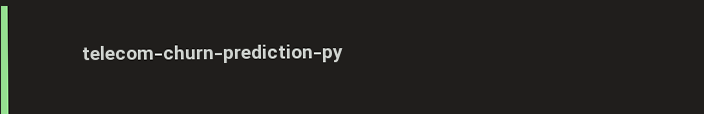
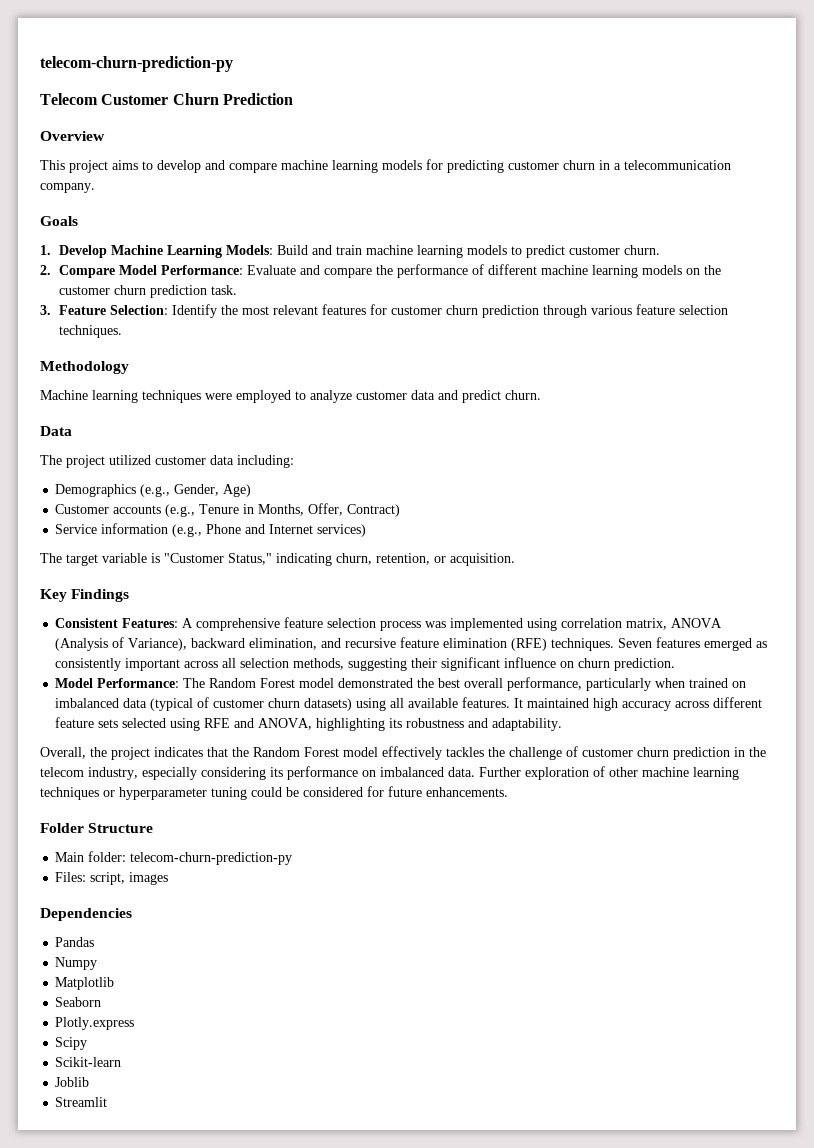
[81,44,344,65] telecom-churn-prediction-py -> [40,56,233,72] [40,93,293,105] [40,131,105,141] [40,159,731,173] [40,183,95,193] [40,216,78,226] [40,245,660,258] [40,264,721,278] [58,285,237,298] [40,304,728,318] [58,325,122,338] [40,361,129,374] [40,390,541,403] [40,426,72,436] [40,455,294,468] [55,484,252,497] [55,503,401,517] [55,523,367,537] [40,553,515,566] [40,589,130,602] [55,617,723,631] [55,637,768,651] [55,657,676,671] [55,677,747,691] [55,697,763,711] [55,717,563,731] [40,746,766,760] [40,766,739,780] [40,786,508,800] [40,823,154,833] [55,851,293,865] [55,872,169,885] [40,908,132,921] [55,937,95,947] [55,957,98,970] [55,977,115,990] [55,997,102,1007] [55,1017,135,1030] [55,1037,88,1050] [55,1057,122,1067] [55,1077,90,1087] [55,1097,108,1107] telecom-churn-prediction-py // Telecom Customer Churn Prediction // Overview // This project aims to develop and compare machine learning models for predicting customer churn in a telecommunication company. // Goals // 1. Develop Machine Learning Models: Build and train machine learning models to predict customer churn. // 2. Compare Model Performance: Evaluate and compare the performance of different machine learning models on the customer churn prediction task. // 3. Feature Selection: Identify the most relevant features for customer churn prediction through various feature selection techniques. // Methodology // Machine learning techniques were employed to analyze customer data and predict churn. // Data // The project utilized customer data including: // Demographics (e.g., Gender, Age) // Customer accounts (e.g., Tenure in Months, Offer, Contract) // Service information (e.g., Phone and Internet services) // The target variable is "Customer Status," indicating churn, retention, or acquisition. // Key Findings // Consistent Features: A comprehensive feature selection process was implemented using correlation matrix, ANOVA (Analysis of Variance), backward elimination, and recursive feature elimination (RFE) techniques. Seven features emerged as consistently important across all selection methods, suggesting their significant influence on churn prediction. // Model Performance: The Random Forest model demonstrated the best overall performance, particularly when trained on imbalanced data (typical of customer churn datasets) using all available features. It maintained high accuracy across different feature sets selected using RFE and ANOVA, highlighting its robustness and adaptability. // Overall, the project indicates that the Random Forest model effectively tackles the challenge of customer churn prediction in the telecom industry, especially considering its performance on imbalanced data. Further exploration of other machine learning techniques or hyperparameter tuning could be considered for future enhancements. // Folder Structure // Main folder: telecom-churn-prediction-py // Files: script, images // Dependencies // Pandas // Numpy // Matplotlib // Seaborn // Plotly.express // Scipy // Scikit-learn // Joblib // Streamlit

